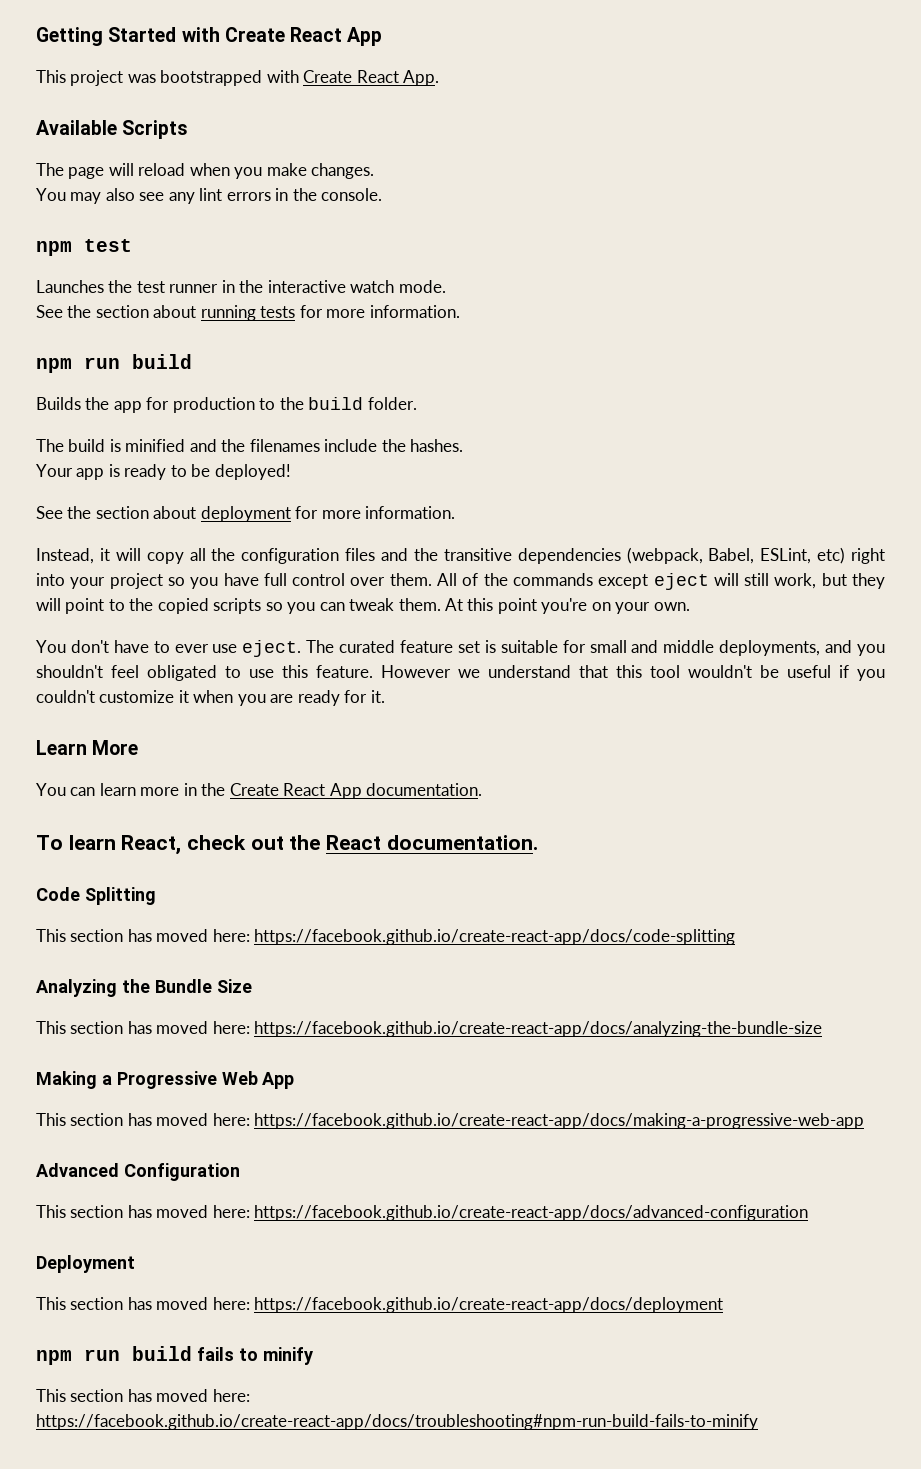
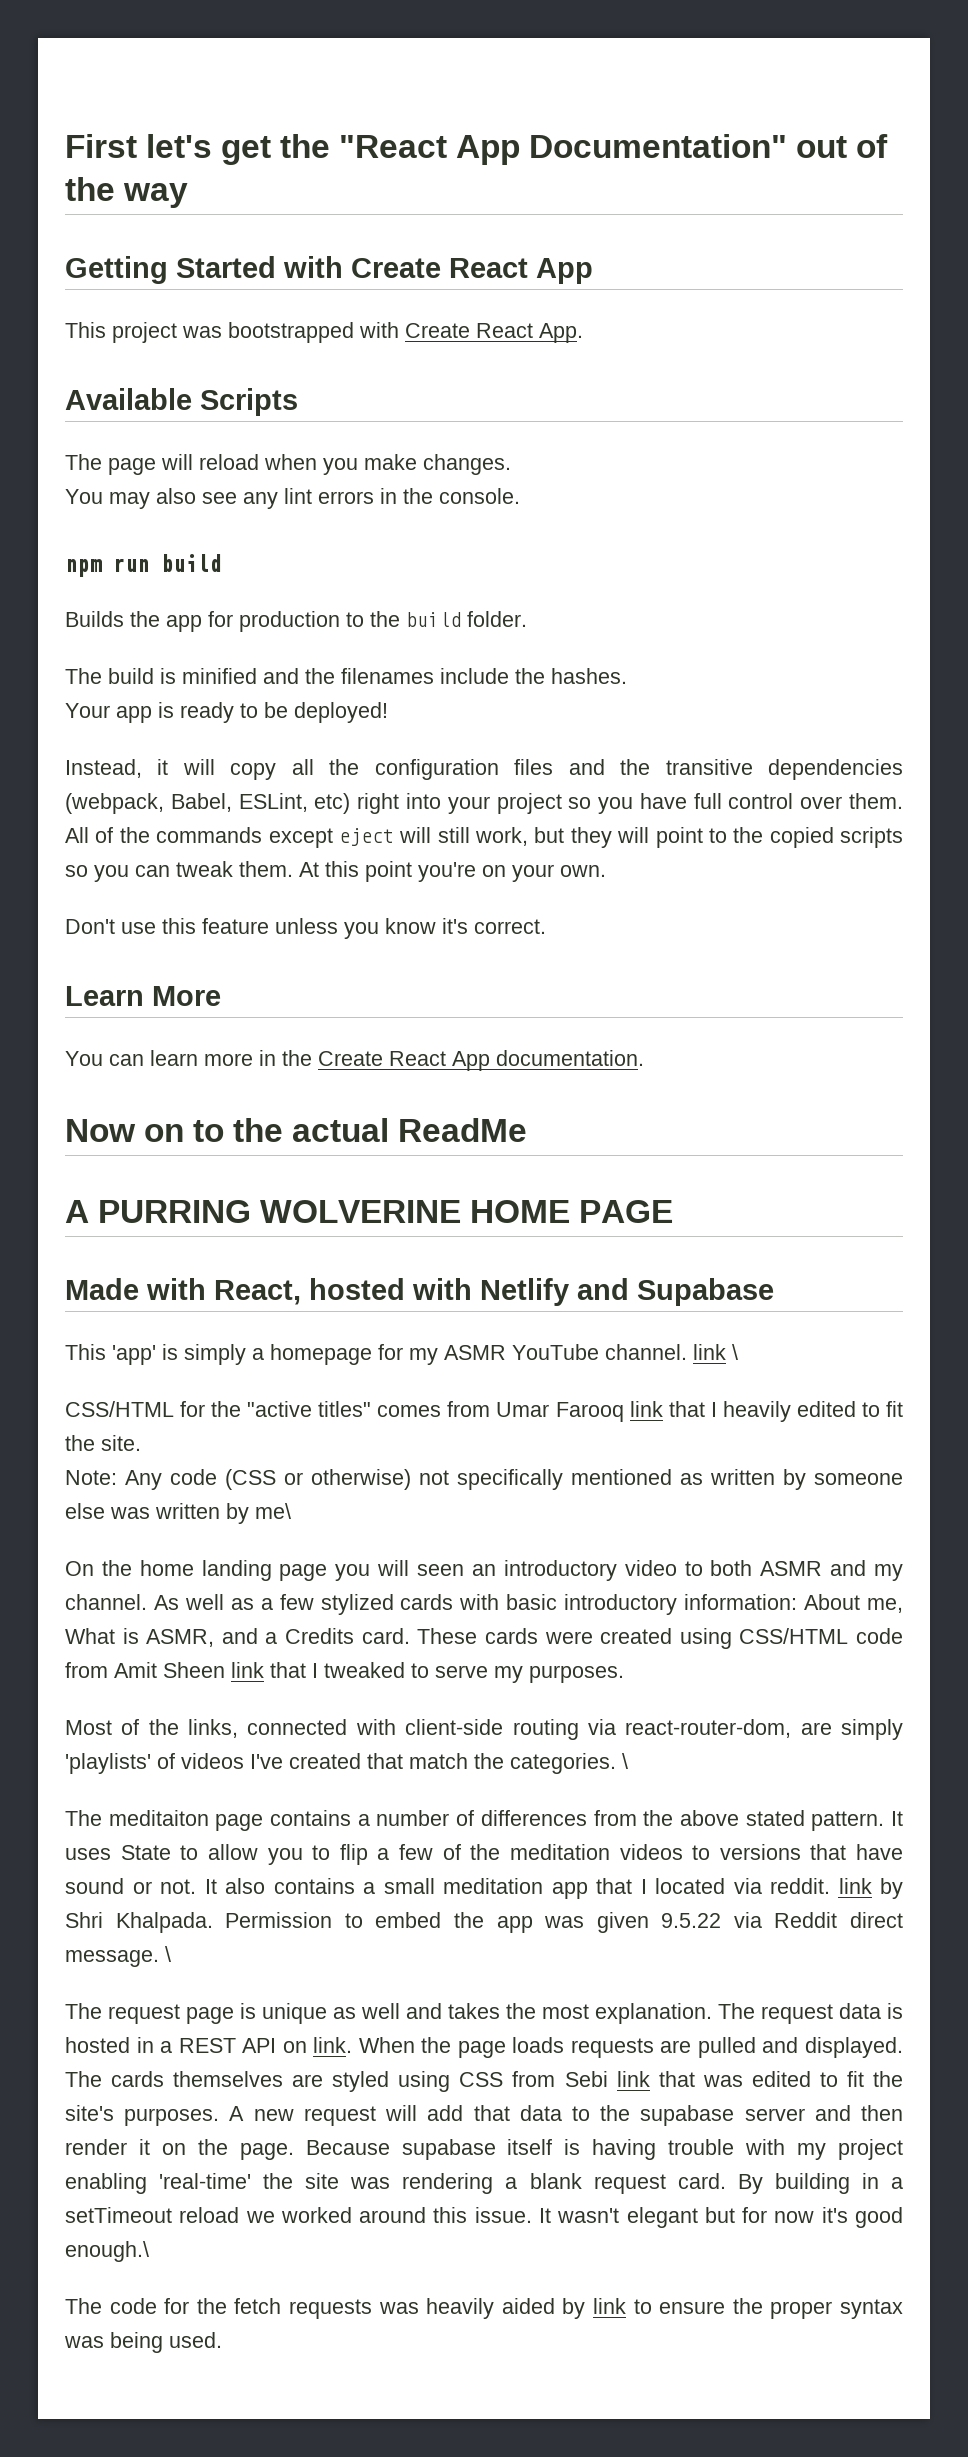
(36, 36) none -> [65,134,889,165] [65,177,189,208] First let's get the "React App Documentation" out of the way //
[36,239,132,256] [36,280,446,293] [36,305,460,321] // npm test // Launches the test runner in the interactive watch mode. // See the section about running tests for more information. -> (520, 496) none
[36,506,456,522] // See the section about deployment for more information. -> (388, 712) none
[36,640,886,657] [36,665,885,681] [36,690,385,706] You don't have to ever use eject. The curated feature set is suitable for small and middle deployments, and you shouldn't feel obligated to use this feature. However we understand that this tool wouldn't be useful if you couldn't customize it when you are ready for it. -> [65,918,546,939] Don't use this feature unless you know it's correct.
[36,835,538,855] [36,887,156,905] [36,929,736,945] [36,979,252,997] [36,1021,823,1037] [36,1071,295,1089] [36,1113,865,1129] [36,1163,240,1181] [36,1205,809,1221] [36,1255,135,1273] [36,1297,724,1313] [36,1346,313,1365] [36,1389,250,1402] [36,1414,758,1430] To learn React, check out the React documentation. // Code Splitting // This section has moved here: https://facebook.github.io/create-react-app/docs/code-splitting // Analyzing the Bundle Size // This section has moved here: https://facebook.github.io/create-react-app/docs/analyzing-the-bundle-size // Making a Progressive Web App // This section has moved here: https://facebook.github.io/create-react-app/docs/making-a-progressive-web-app // Advanced Configuration // This section has moved here: https://facebook.github.io/create-react-app/docs/advanced-configuration // Deployment // This section has moved here: https://facebook.github.io/create-react-app/docs/deployment // npm run build fails to minify // This section has moved here: https://facebook.github.io/create-react-app/docs/troubleshooting#npm-run-build-fails-to-minify -> [65,1118,528,1142] [65,1200,674,1223] [65,1278,774,1306] [65,1344,738,1365] [65,1401,904,1422] [65,1435,141,1451] [65,1469,903,1490] [65,1503,291,1524] [65,1560,904,1581] [65,1594,903,1615] [65,1628,904,1649] [65,1662,624,1683] [65,1719,903,1740] [65,1753,628,1774] [65,1810,904,1831] [65,1844,903,1865] [65,1878,903,1899] [65,1912,904,1933] [65,1946,171,1967] [65,2003,903,2024] [65,2037,903,2058] [65,2071,904,2092] [65,2105,903,2126] [65,2139,903,2160] [65,2173,904,2194] [65,2207,904,2228] [65,2241,149,2262] [65,2298,904,2319] [64,2332,222,2353] Now on to the actual ReadMe // A PURRING WOLVERINE HOME PAGE // Made with React, hosted with Netlify and Supabase // This 'app' is simply a homepage for my ASMR YouTube channel. link \ // CSS/HTML for the "active titles" comes from Umar Farooq link that I heavily edited to fit the site. // Note: Any code (CSS or otherwise) not specifically mentioned as written by someone else was written by me\ // On the home landing page you will seen an introductory video to both ASMR and my channel. As well as a few stylized cards with basic introductory information: About me, What is ASMR, and a Credits card. These cards were created using CSS/HTML code from Amit Sheen link that I tweaked to serve my purposes. // Most of the links, connected with client-side routing via react-router-dom, are simply 'playlists' of videos I've created that match the categories. \ // The meditaiton page contains a number of differences from the above stated pattern. It uses State to allow you to flip a few of the meditation videos to versions that have sound or not. It also contains a small meditation app that I located via reddit. link by Shri Khalpada. Permission to embed the app was given 9.5.22 via Reddit direct message. \ // The request page is unique as well and takes the most explanation. The request data is hosted in a REST API on link. When the page loads requests are pulled and displayed. The cards themselves are styled using CSS from Sebi link that was edited to fit the site's purposes. A new request will add that data to the supabase server and then render it on the page. Because supabase itself is having trouble with my project enabling 'real-time' the site was rendering a blank request card. By building in a setTimeout reload we worked around this issue. It wasn't elegant but for now it's good enough.\ // The code for the fetch requests was heavily aided by link to ensure the proper syntax was being used.

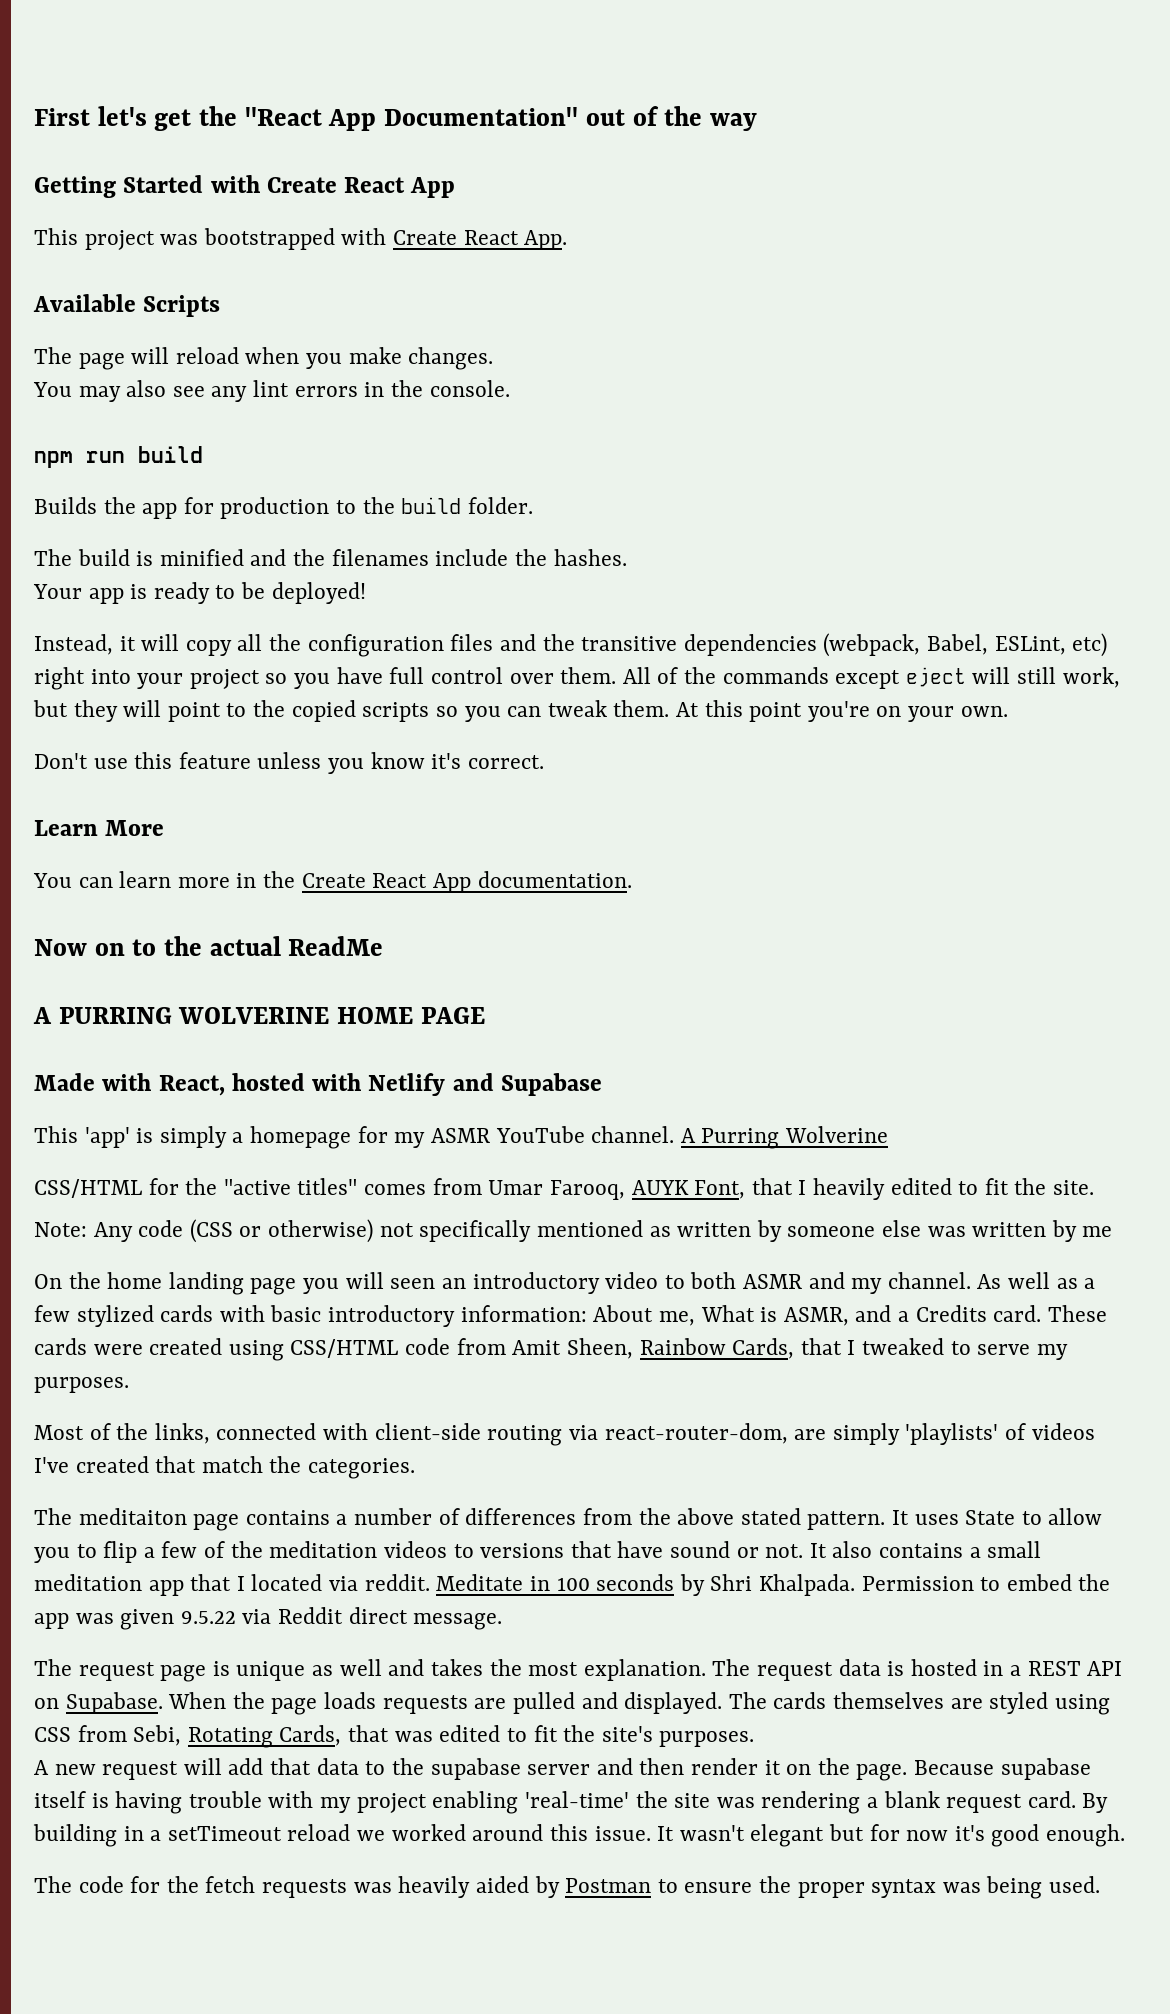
[693,1344,738,1360] link \ -> [680,1126,888,1149] A Purring Wolverine
[555,1401,663,1422] Farooq link -> [549,1180,746,1200] Farooq, AUYK Font,
[255,1503,291,1519] me\ -> [1082,1226,1113,1237] me
[163,1662,264,1678] Sheen link -> [566,1338,795,1359] Sheen, Rainbow Cards,
[622,1753,628,1769] \ -> (416, 1468) none
[838,1878,872,1894] link -> [436,1574,675,1591] Meditate in 100 seconds
[165,1946,171,1962] \ -> (503, 1621) none
[313,2037,353,2053] link. -> [65,1692,163,1714] Supabase.
[564,2071,650,2087] Sebi link -> [133,1725,342,1748] Sebi, Rotating Cards,
(220, 2117) none -> (755, 1739) //
[65,2241,149,2262] enough.\ -> [1046,1824,1126,1847] enough.
[593,2298,627,2314] link -> [565,1878,652,1893] Postman

